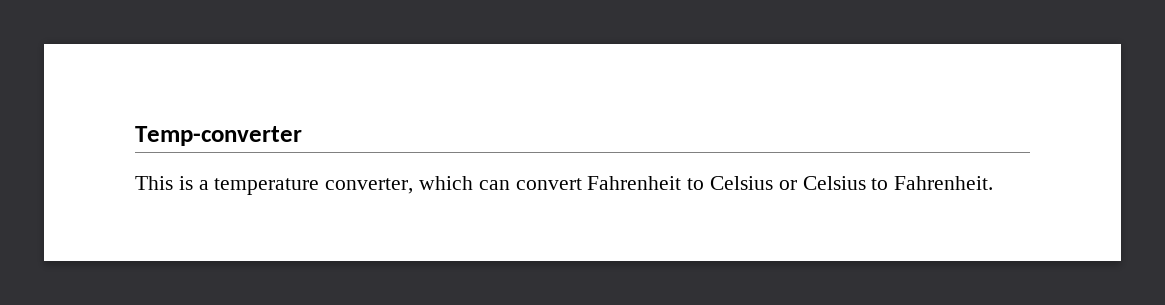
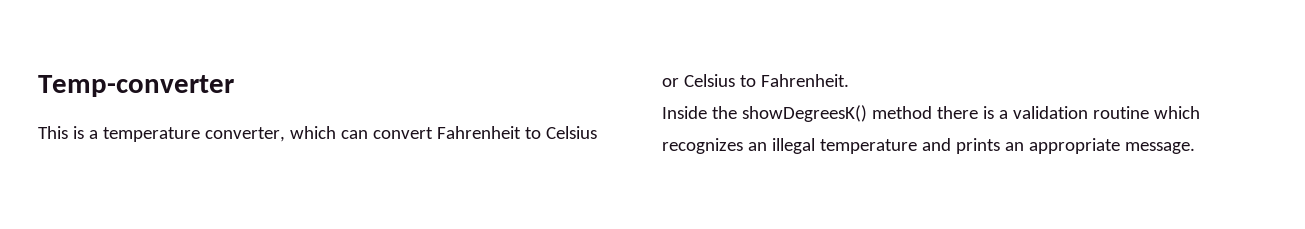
(994, 183) none -> [662,105,1200,122] [662,138,1195,154] // Inside the showDegreesK() method there is a validation routine which recognizes an illegal temperature and prints an appropriate message.

